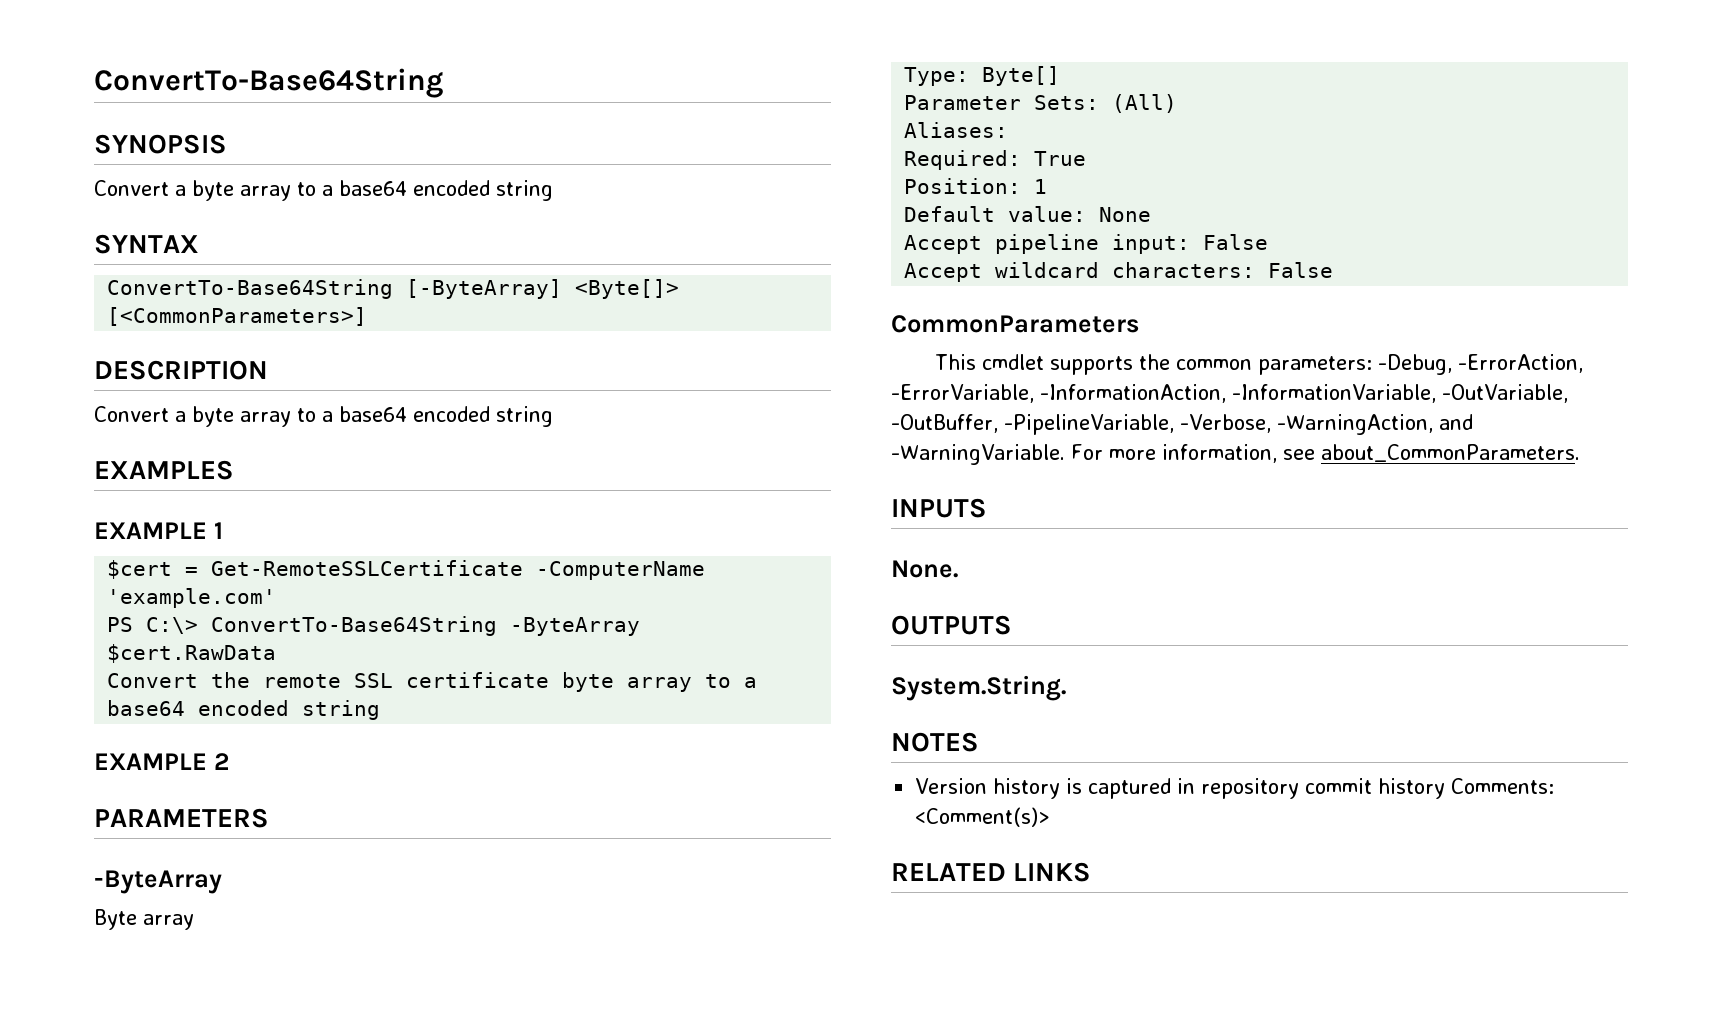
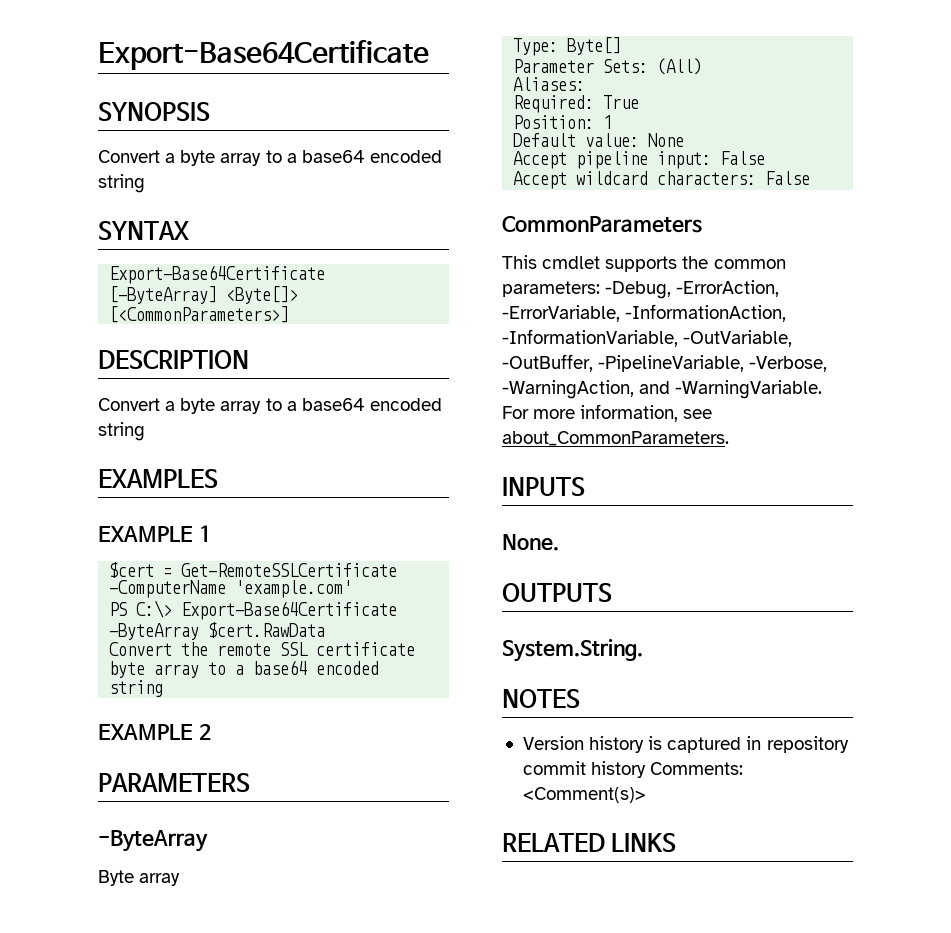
[94,68,443,98] ConvertTo-Base64String -> [98,40,429,70] Export-Base64Certificate
[107,279,394,299] ConvertTo-Base64String -> [109,265,326,284] Export-Base64Certificate
[211,616,498,636] ConvertTo-Base64String -> [181,601,398,620] Export-Base64Certificate

